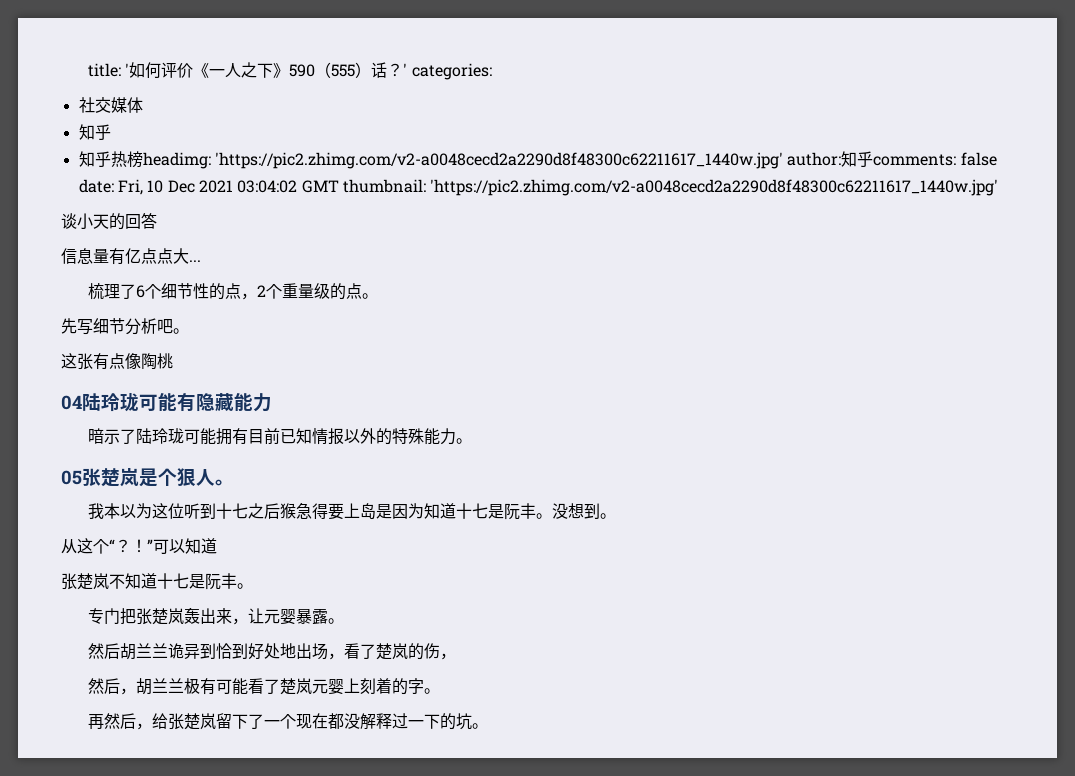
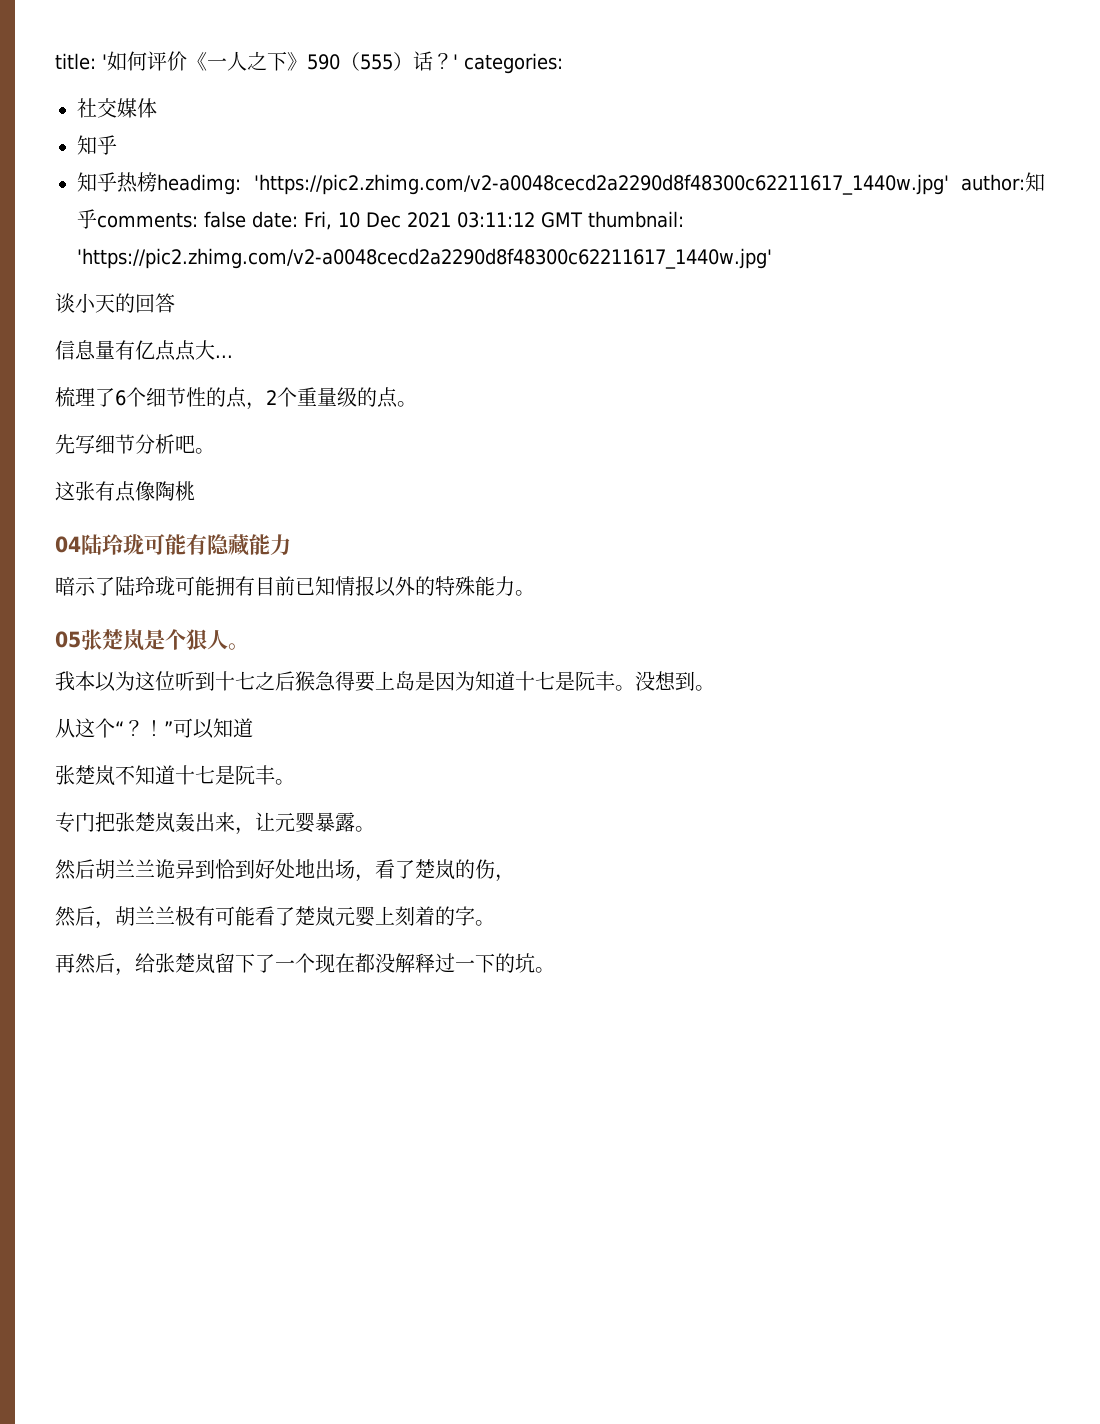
[237,180,298,193] 03:04:02 -> [456,212,535,228] 03:11:12

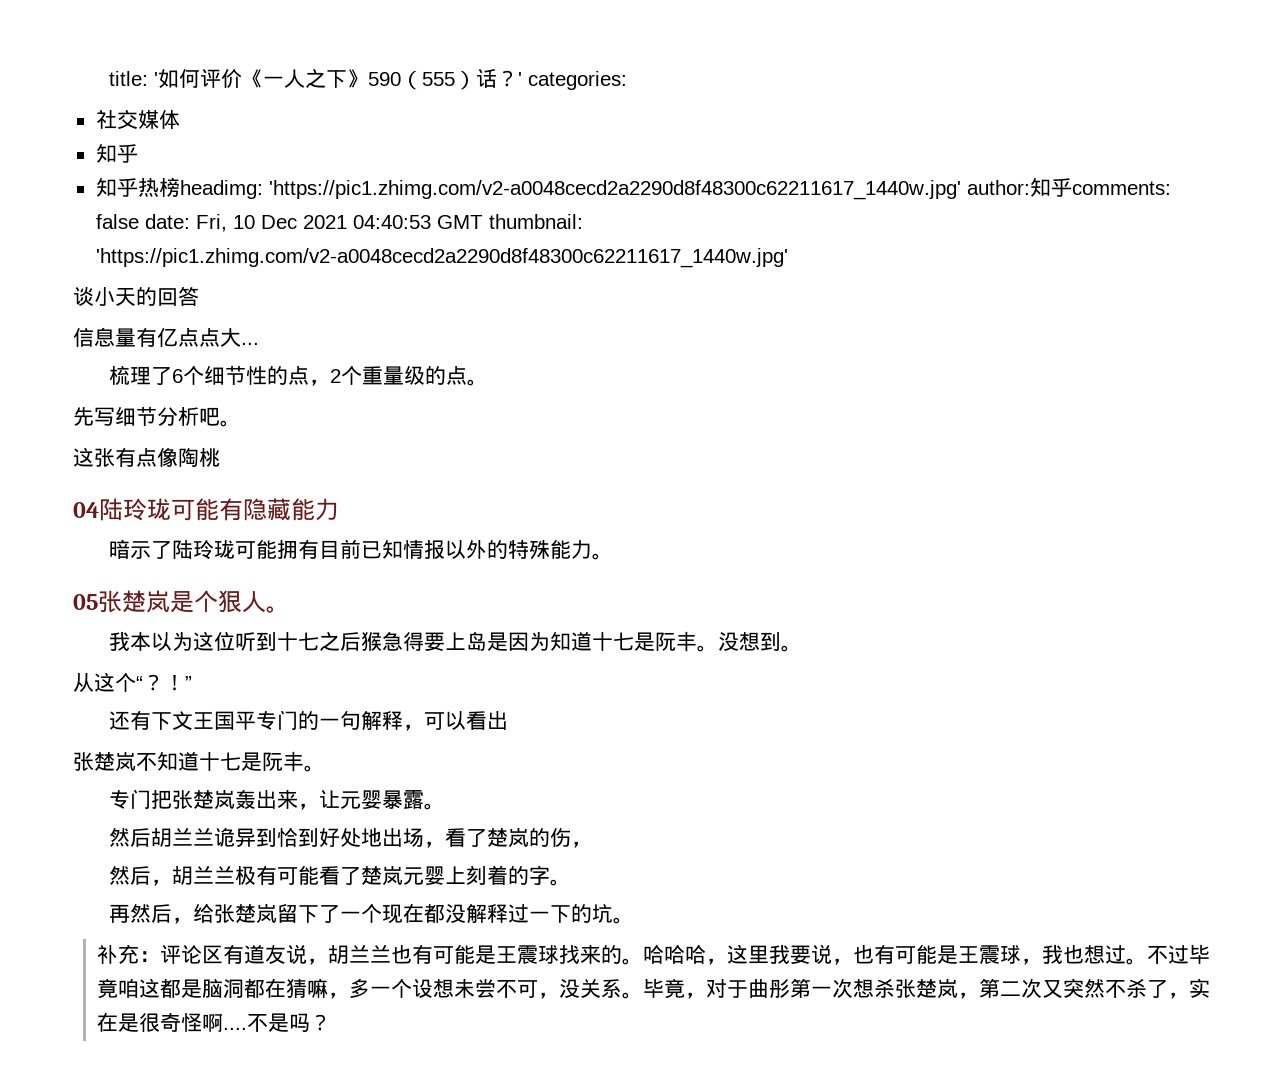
[253,174,949,195] 'https://pic2.zhimg.com/v2-a0048cecd2a2290d8f48300c62211617_1440w.jpg' -> [268,180,961,200] 'https://pic1.zhimg.com/v2-a0048cecd2a2290d8f48300c62211617_1440w.jpg'
[456,212,535,228] 03:11:12 -> [352,215,431,229] 04:40:53
[77,248,772,269] 'https://pic2.zhimg.com/v2-a0048cecd2a2290d8f48300c62211617_1440w.jpg' -> [95,248,788,268] 'https://pic1.zhimg.com/v2-a0048cecd2a2290d8f48300c62211617_1440w.jpg'
[173,718,253,739] 可以知道 -> [109,710,509,731] // 还有下文王国平专门的一句解释，可以看出
(555, 970) none -> [97,944,1211,965] [97,978,1211,999] [97,1012,332,1032] // 补充：评论区有道友说，胡兰兰也有可能是王震球找来的。哈哈哈，这里我要说，也有可能是王震球，我也想过。不过毕竟咱这都是脑洞都在猜嘛，多一个设想未尝不可，没关系。毕竟，对于曲彤第一次想杀张楚岚，第二次又突然不杀了，实在是很奇怪啊....不是吗？

